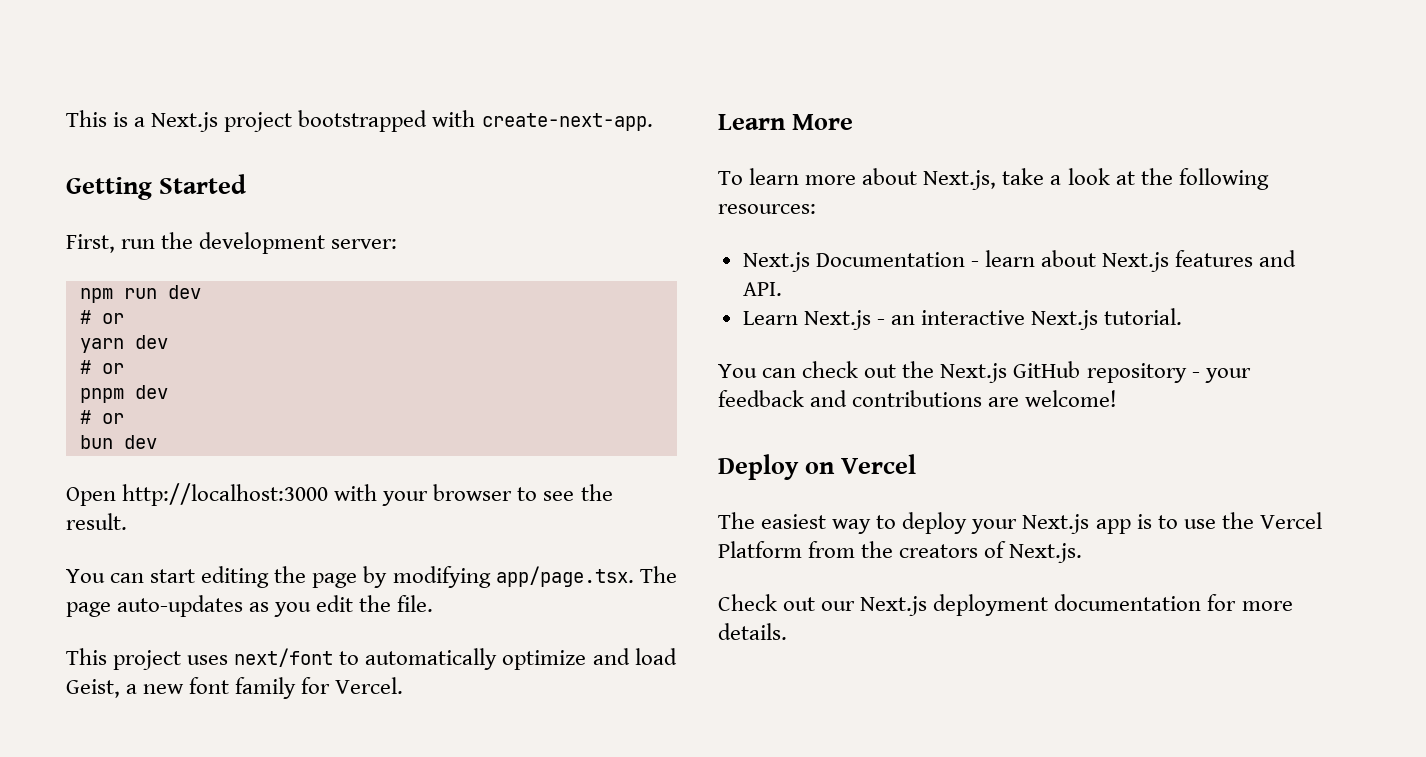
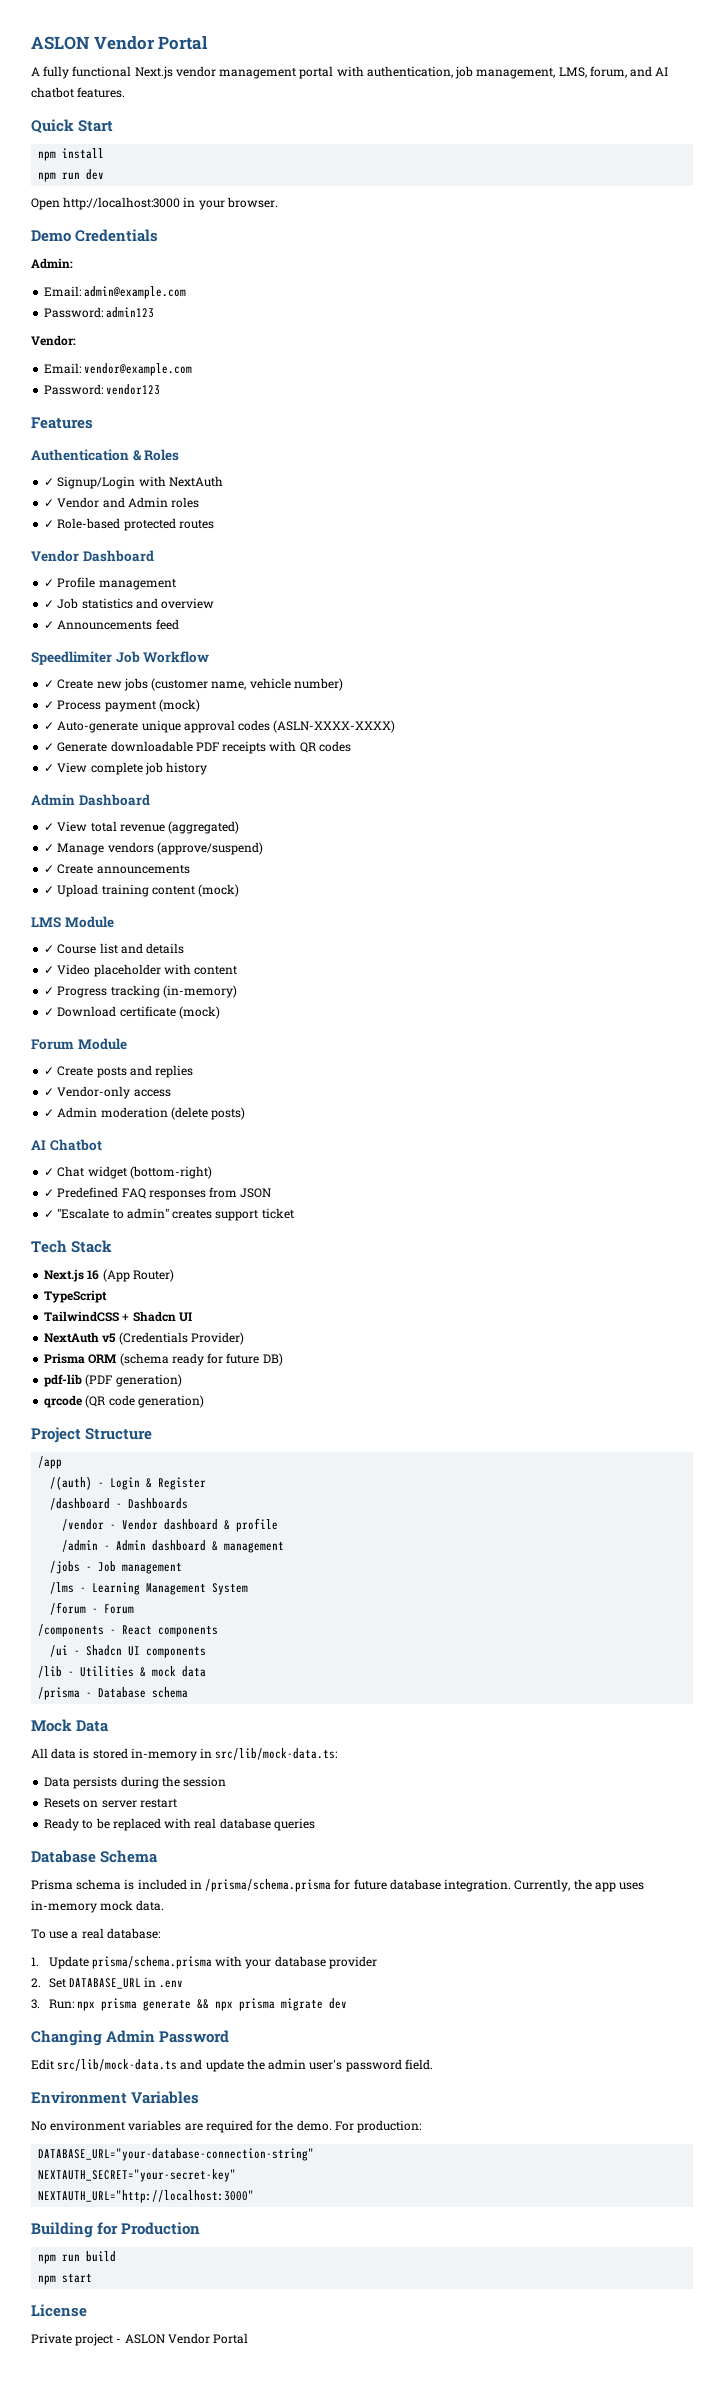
[66,110,653,132] [66,174,247,200] [66,232,398,254] [79,285,201,303] [79,310,124,324] [79,335,168,353] [79,360,124,374] [79,385,168,403] [79,410,124,424] [79,435,157,449] [66,483,613,506] [66,513,127,530] [66,566,677,588] [66,595,434,617] [66,648,677,670] [66,677,404,699] [718,114,854,130] [718,168,1269,190] [718,204,816,214] [742,250,1297,272] [742,282,782,296] [742,308,1183,330] [718,361,1251,383] [718,390,1118,407] [718,454,917,480] [718,512,1322,534] [718,541,1083,563] [718,594,1293,616] [718,623,787,640] This is a Next.js project bootstrapped with create-next-app. // Getting Started // First, run the development server: // npm run dev // # or // yarn dev // # or // pnpm dev // # or // bun dev // Open http://localhost:3000 with your browser to see the result. // You can start editing the page by modifying app/page.tsx. The page auto-updates as you edit the file. // This project uses next/font to automatically optimize and load Geist, a new font family for Vercel. // Learn More // To learn more about Next.js, take a look at the following resources: // Next.js Documentation - learn about Next.js features and API. // Learn Next.js - an interactive Next.js tutorial. // You can check out the Next.js GitHub repository - your feedback and contributions are welcome! // Deploy on Vercel // The easiest way to deploy your Next.js app is to use the Vercel Platform from the creators of Next.js. // Check out our Next.js deployment documentation for more details. -> [31,36,209,50] [31,66,669,79] [31,87,126,98] [31,119,114,134] [38,148,105,161] [38,169,105,182] [31,197,278,210] [31,229,159,242] [31,258,73,269] [44,286,187,299] [44,307,155,318] [31,335,76,346] [44,363,193,376] [44,384,161,395] [31,417,93,429] [31,449,180,461] [44,476,223,489] [44,497,200,508] [44,518,214,531] [31,550,154,562] [44,577,176,590] [44,598,215,609] [44,619,179,630] [31,651,210,665] [44,678,343,691] [44,699,200,712] [44,720,396,733] [44,741,351,754] [44,762,208,775] [31,794,150,806] [44,821,240,834] [44,842,263,855] [44,864,190,874] [44,884,240,897] [31,916,114,928] [44,943,185,954] [44,964,238,977] [44,985,237,998] [44,1006,220,1019] [31,1038,127,1050] [44,1065,194,1078] [44,1086,171,1099] [44,1107,246,1120] [31,1139,102,1151] [44,1166,212,1179] [44,1187,272,1200] [44,1208,294,1221] [31,1240,113,1253] [44,1269,174,1282] [44,1290,108,1303] [44,1311,192,1322] [44,1332,244,1345] [44,1353,283,1366] [44,1374,182,1387] [44,1395,204,1408] [31,1427,153,1443] [38,1456,63,1469] [50,1476,207,1490] [50,1498,189,1510] [62,1518,279,1532] [62,1540,285,1553] [50,1561,183,1574] [50,1582,249,1595] [50,1602,135,1615] [38,1624,219,1637] [50,1645,207,1658] [38,1666,207,1678] [38,1687,189,1700] [31,1719,110,1732] [31,1748,338,1761] [44,1776,227,1789] [44,1798,177,1808] [44,1818,315,1831] [31,1850,159,1863] [31,1879,645,1892] [31,1900,165,1913] [31,1928,160,1939] [31,1956,377,1969] [31,1977,184,1989] [31,1998,347,2011] [31,2030,230,2046] [31,2059,433,2072] [31,2091,200,2104] [31,2120,422,2133] [38,2148,315,2161] [38,2169,237,2182] [38,2190,255,2203] [31,2222,201,2238] [38,2251,117,2264] [38,2273,93,2285] [31,2304,87,2317] [31,2333,249,2346] ASLON Vendor Portal // A fully functional Next.js vendor management portal with authentication, job management, LMS, forum, and AI chatbot features. // Quick Start // npm install // npm run dev // Open http://localhost:3000 in your browser. // Demo Credentials // Admin: // Email: admin@example.com // Password: admin123 // Vendor: // Email: vendor@example.com // Password: vendor123 // Features // Authentication & Roles // ✓ Signup/Login with NextAuth // ✓ Vendor and Admin roles // ✓ Role-based protected routes // Vendor Dashboard // ✓ Profile management // ✓ Job statistics and overview // ✓ Announcements feed // Speedlimiter Job Workflow // ✓ Create new jobs (customer name, vehicle number) // ✓ Process payment (mock) // ✓ Auto-generate unique approval codes (ASLN-XXXX-XXXX) // ✓ Generate downloadable PDF receipts with QR codes // ✓ View complete job history // Admin Dashboard // ✓ View total revenue (aggregated) // ✓ Manage vendors (approve/suspend) // ✓ Create announcements // ✓ Upload training content (mock) // LMS Module // ✓ Course list and details // ✓ Video placeholder with content // ✓ Progress tracking (in-memory) // ✓ Download certificate (mock) // Forum Module // ✓ Create posts and replies // ✓ Vendor-only access // ✓ Admin moderation (delete posts) // AI Chatbot // ✓ Chat widget (bottom-right) // ✓ Predefined FAQ responses from JSON // ✓ "Escalate to admin" creates support ticket // Tech Stack // Next.js 16 (App Router) // TypeScript // TailwindCSS + Shadcn UI // NextAuth v5 (Credentials Provider) // Prisma ORM (schema ready for future DB) // pdf-lib (PDF generation) // qrcode (QR code generation) // Project Structure // /app // /(auth) - Login & Register // /dashboard - Dashboards // /vendor - Vendor dashboard & profile // /admin - Admin dashboard & management // /jobs - Job management // /lms - Learning Management System // /forum - Forum // /components - React components // /ui - Shadcn UI components // /lib - Utilities & mock data // /prisma - Database schema // Mock Data // All data is stored in-memory in src/lib/mock-data.ts: // Data persists during the session // Resets on server restart // Ready to be replaced with real database queries // Database Schema // Prisma schema is included in /prisma/schema.prisma for future database integration. Currently, the app uses in-memory mock data. // To use a real database: // 1. Update prisma/schema.prisma with your database provider // 2. Set DATABASE_URL in .env // 3. Run: npx prisma generate && npx prisma migrate dev // Changing Admin Password // Edit src/lib/mock-data.ts and update the admin user's password field. // Environment Variables // No environment variables are required for the demo. For production: // DATABASE_URL="your-database-connection-string" // NEXTAUTH_SECRET="your-secret-key" // NEXTAUTH_URL="http://localhost:3000" // Building for Production // npm run build // npm start // License // Private project - ASLON Vendor Portal

